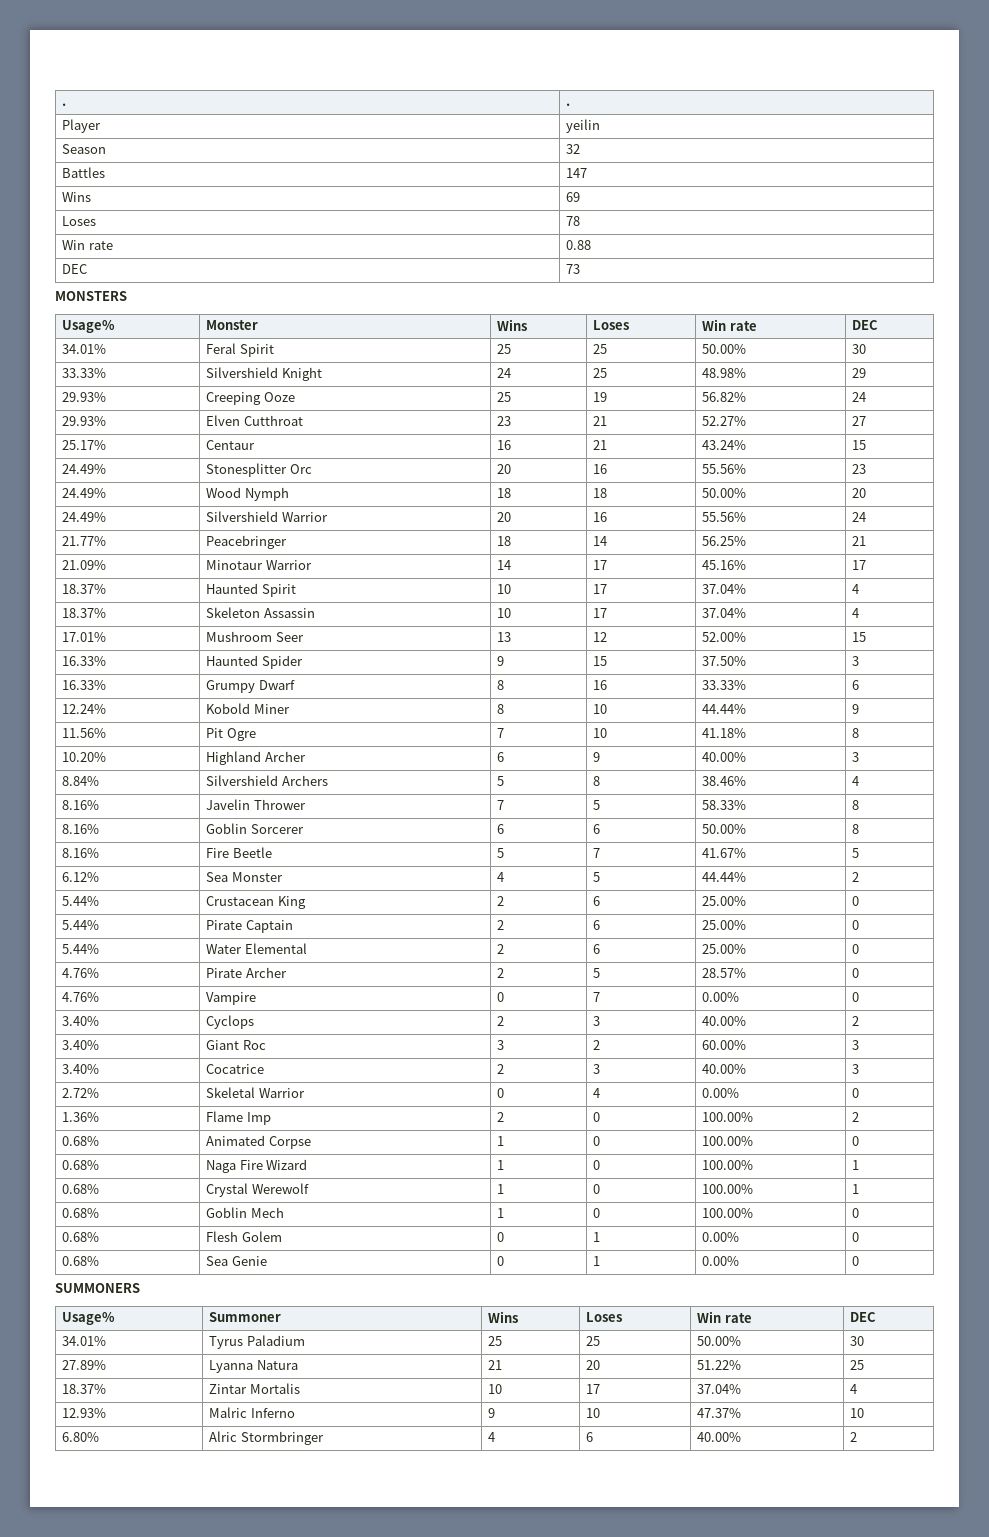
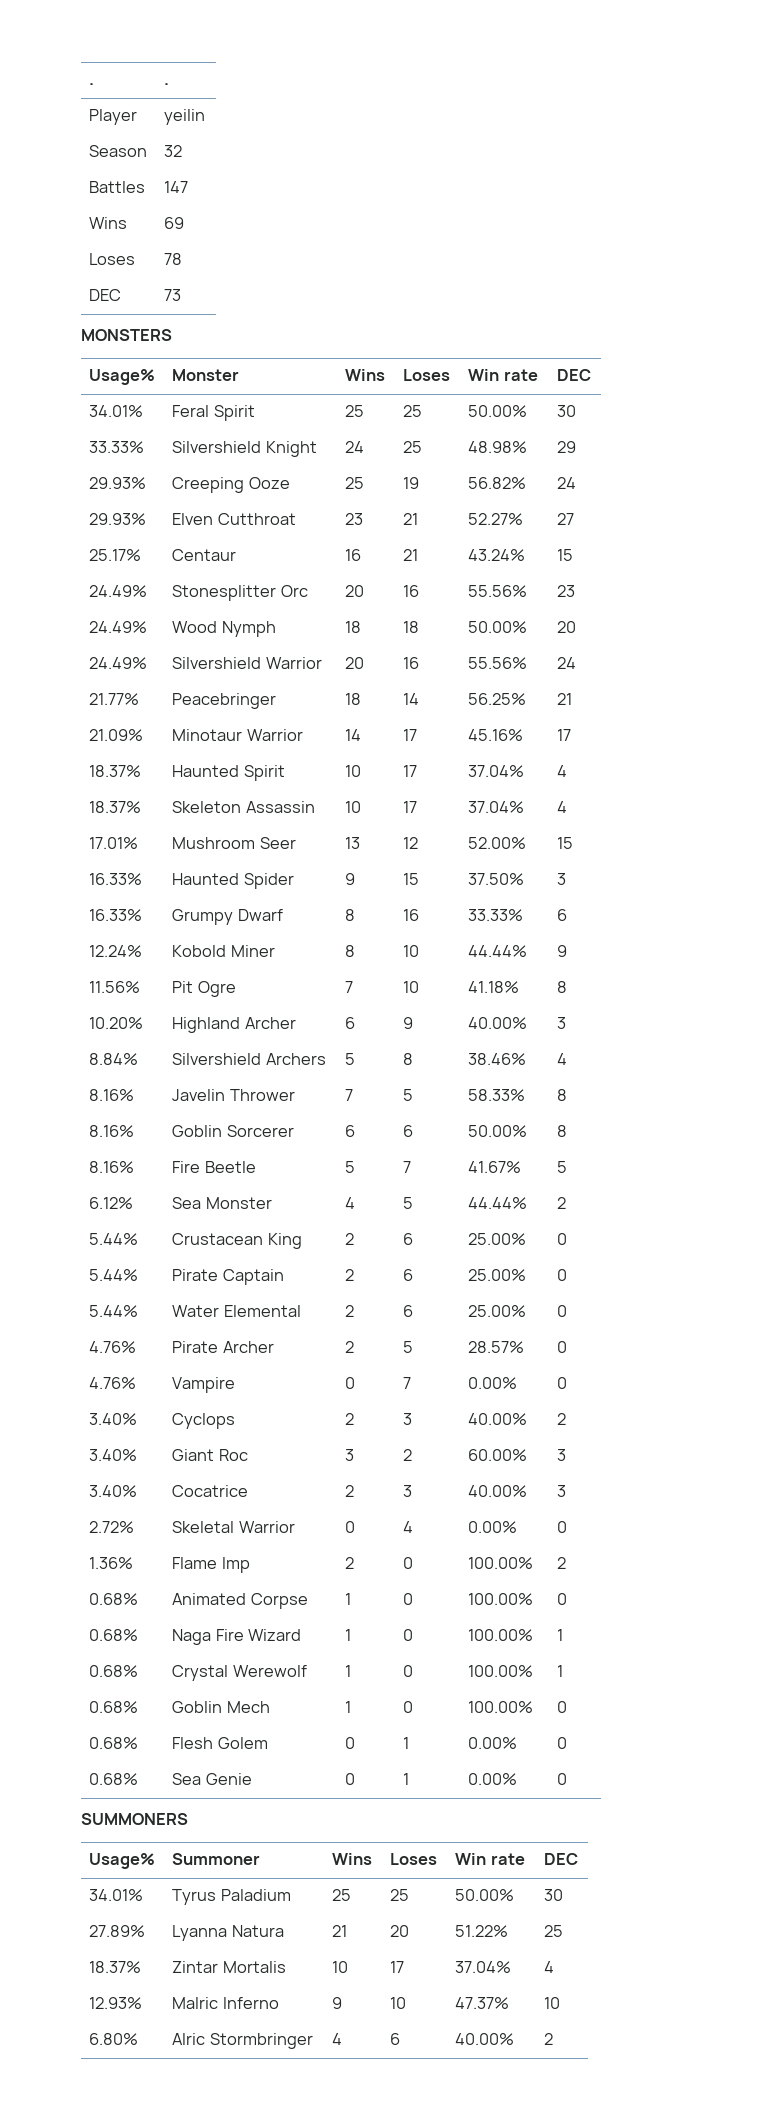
[62,240,113,250] [566,240,592,250] // Win rate | 0.88 -> (183, 259) none

